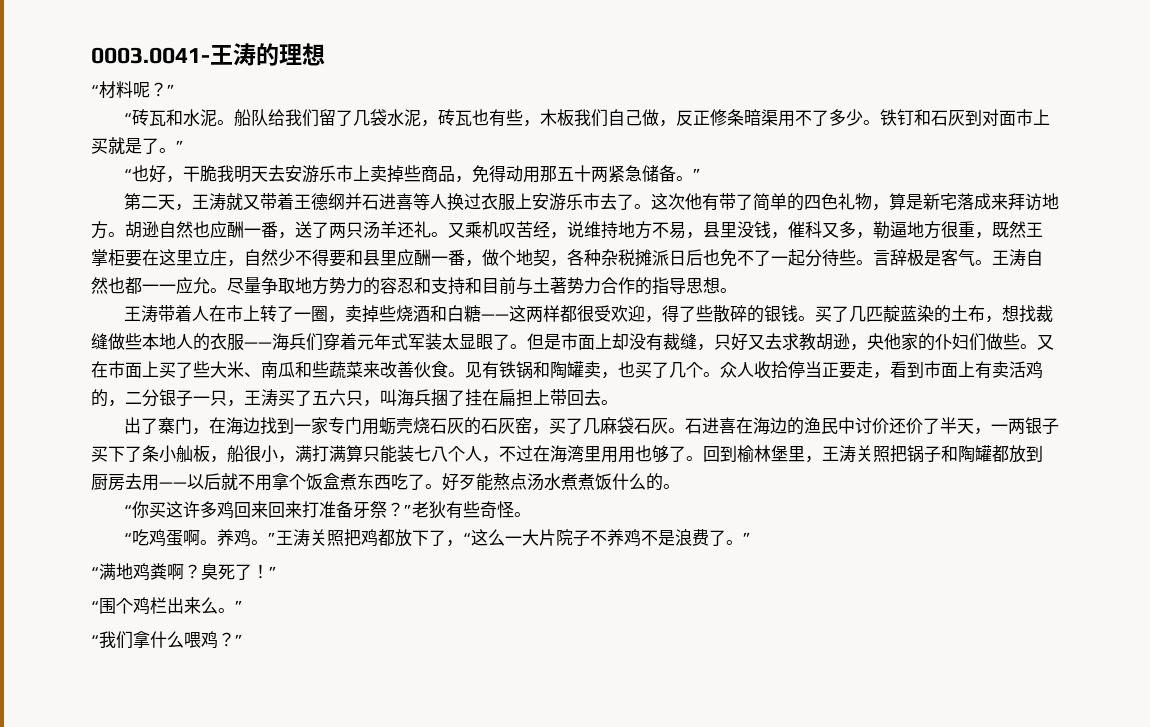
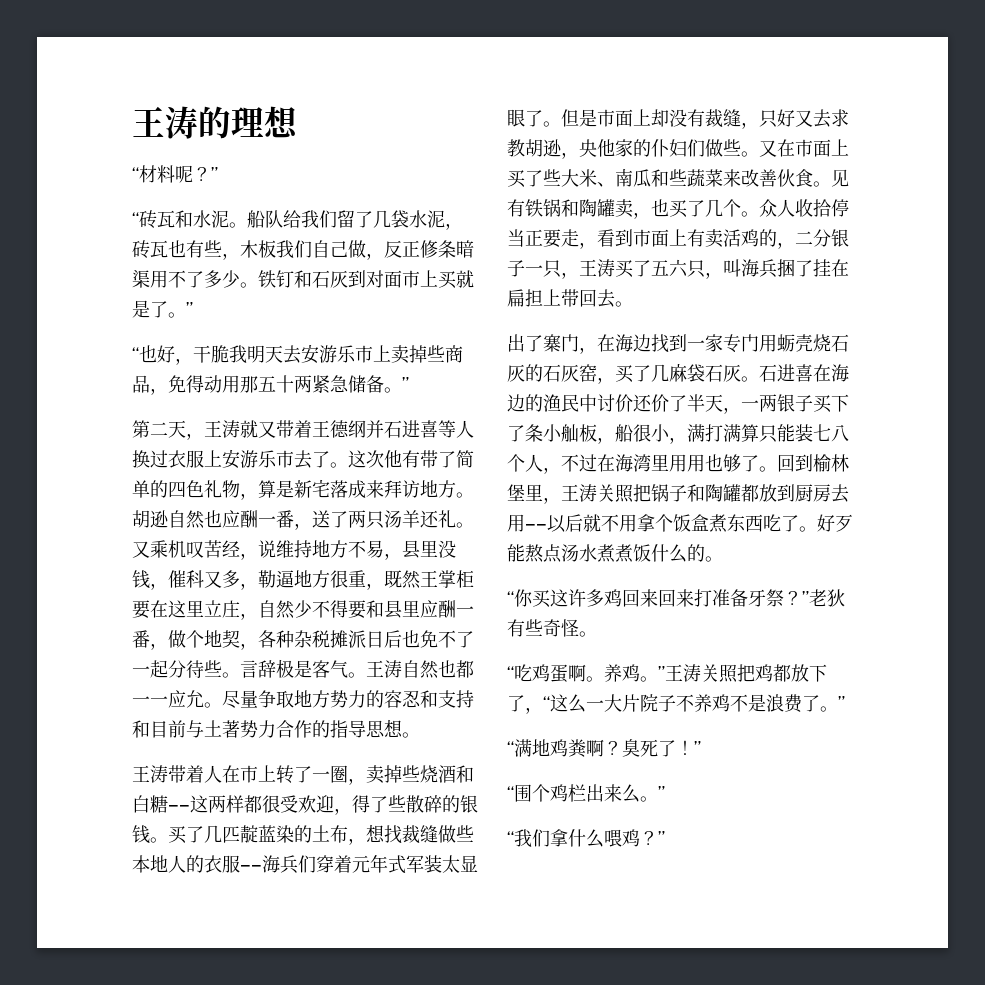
[91,47,210,64] 0003.0041- -> (132, 121) none

